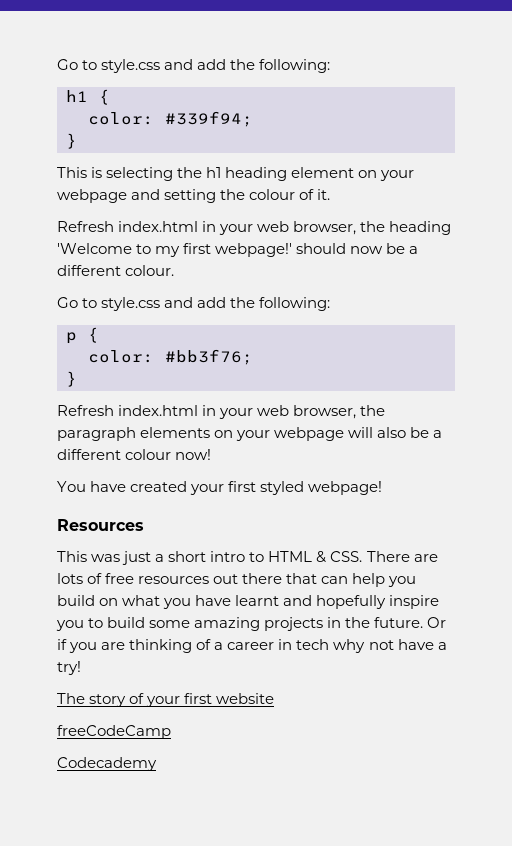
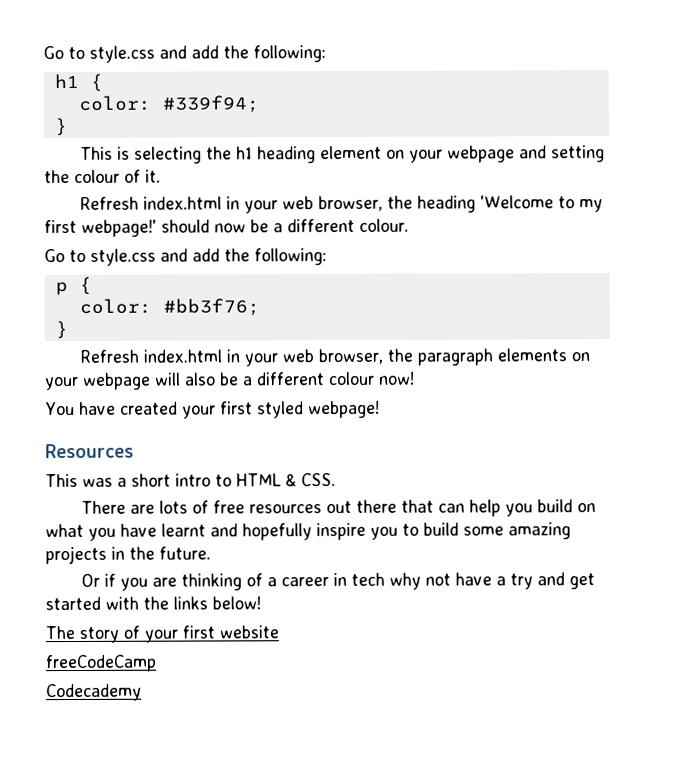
[122,551,152,565] just -> (113, 482) none
(363, 556) none -> (336, 480) //
(424, 622) none -> (211, 553) //
[57,661,81,675] try! -> [510,572,596,590] [45,596,261,611] try and get started with the links below!

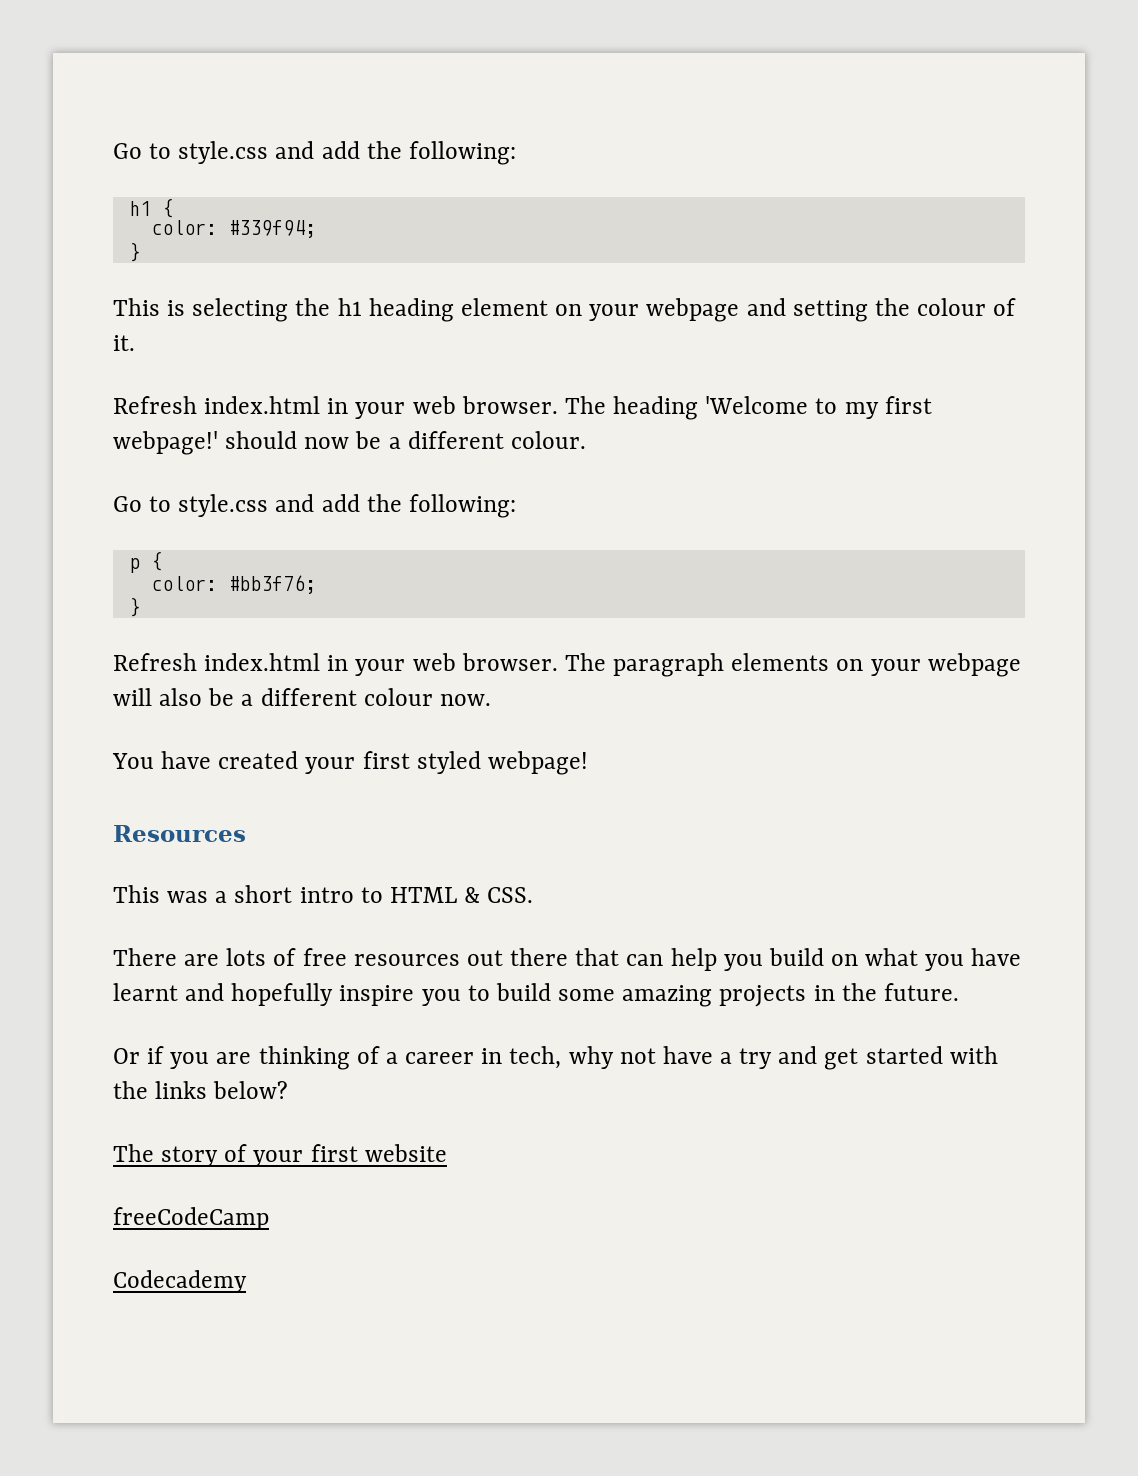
[318,195,414,212] browser, the -> [461,396,606,414] browser. The
[318,348,414,365] browser, the -> [461,653,606,671] browser. The
[378,371,415,385] now! -> [439,694,491,706] now.
[351,572,386,586] tech -> [509,1046,562,1069] tech,
[212,596,261,610] below! -> [213,1081,289,1099] below?

